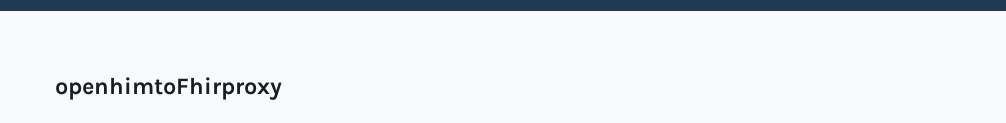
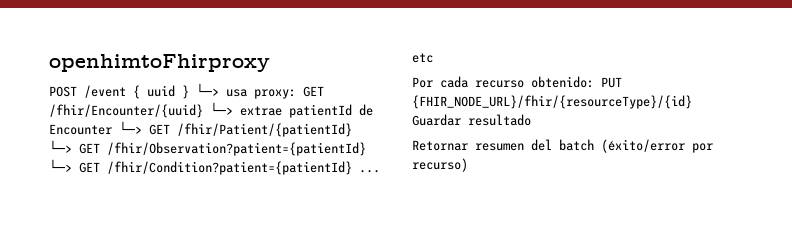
(282, 88) none -> [49,83,324,99] [49,102,373,118] [49,121,352,137] [49,140,366,156] [49,159,380,175] [412,53,433,63] [412,76,622,88] [412,95,692,109] [412,114,531,126] [412,139,713,153] [412,158,468,172] // POST /event { uuid } └─> usa proxy: GET /fhir/Encounter/{uuid} └─> extrae patientId de Encounter └─> GET /fhir/Patient/{patientId} └─> GET /fhir/Observation?patient={patientId} └─> GET /fhir/Condition?patient={patientId} ... etc // Por cada recurso obtenido: PUT {FHIR_NODE_URL}/fhir/{resourceType}/{id} Guardar resultado // Retornar resumen del batch (éxito/error por recurso)

